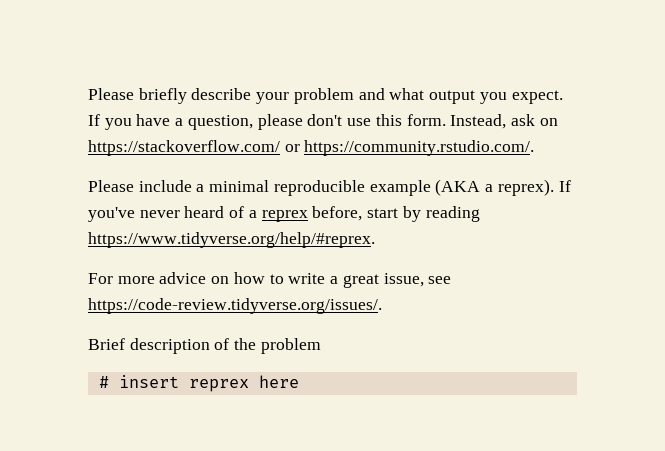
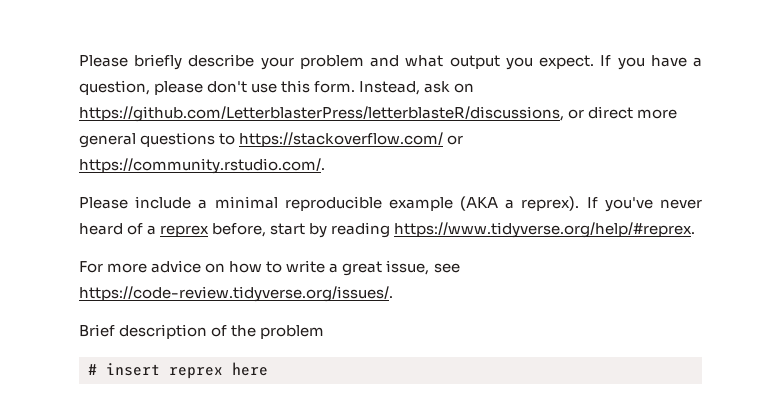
(558, 122) none -> [79,106,678,122] [79,132,236,148] https://github.com/LetterblasterPress/letterblasteR/discussions, or direct more general questions to

